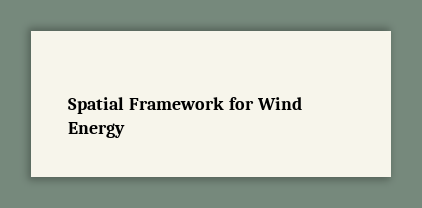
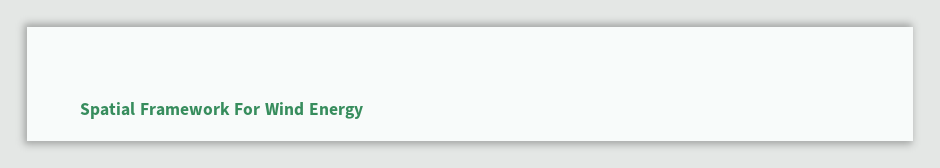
[228,97,254,110] for -> [234,103,261,115] For

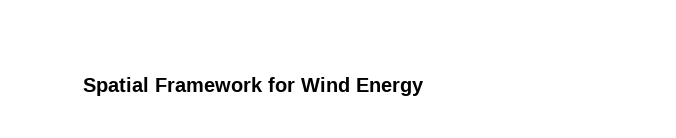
[234,103,261,115] For -> [268,77,295,92] for

